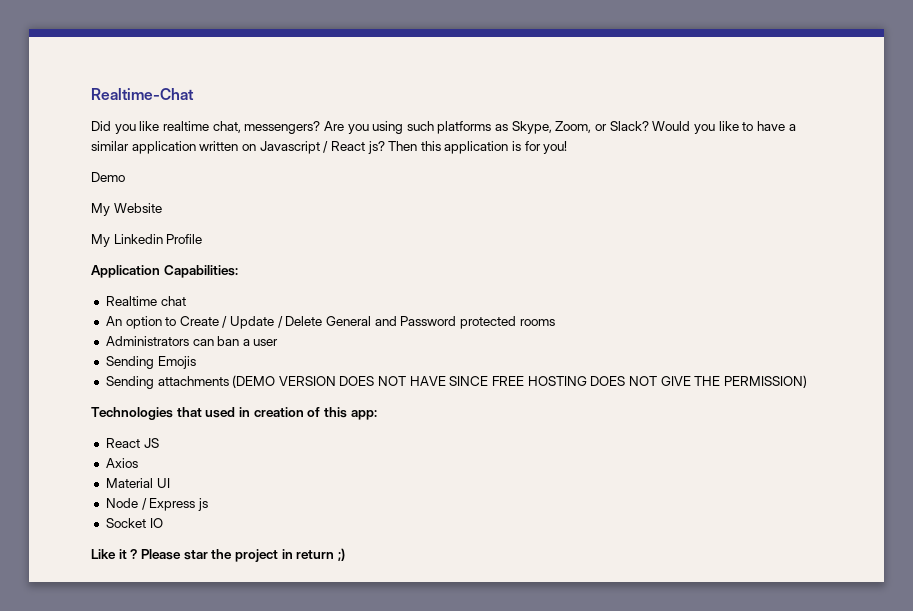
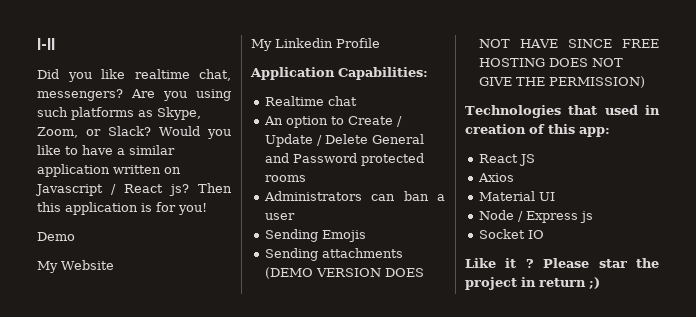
[91,88,194,100] Realtime-Chat -> [37,38,55,50] l-ll

